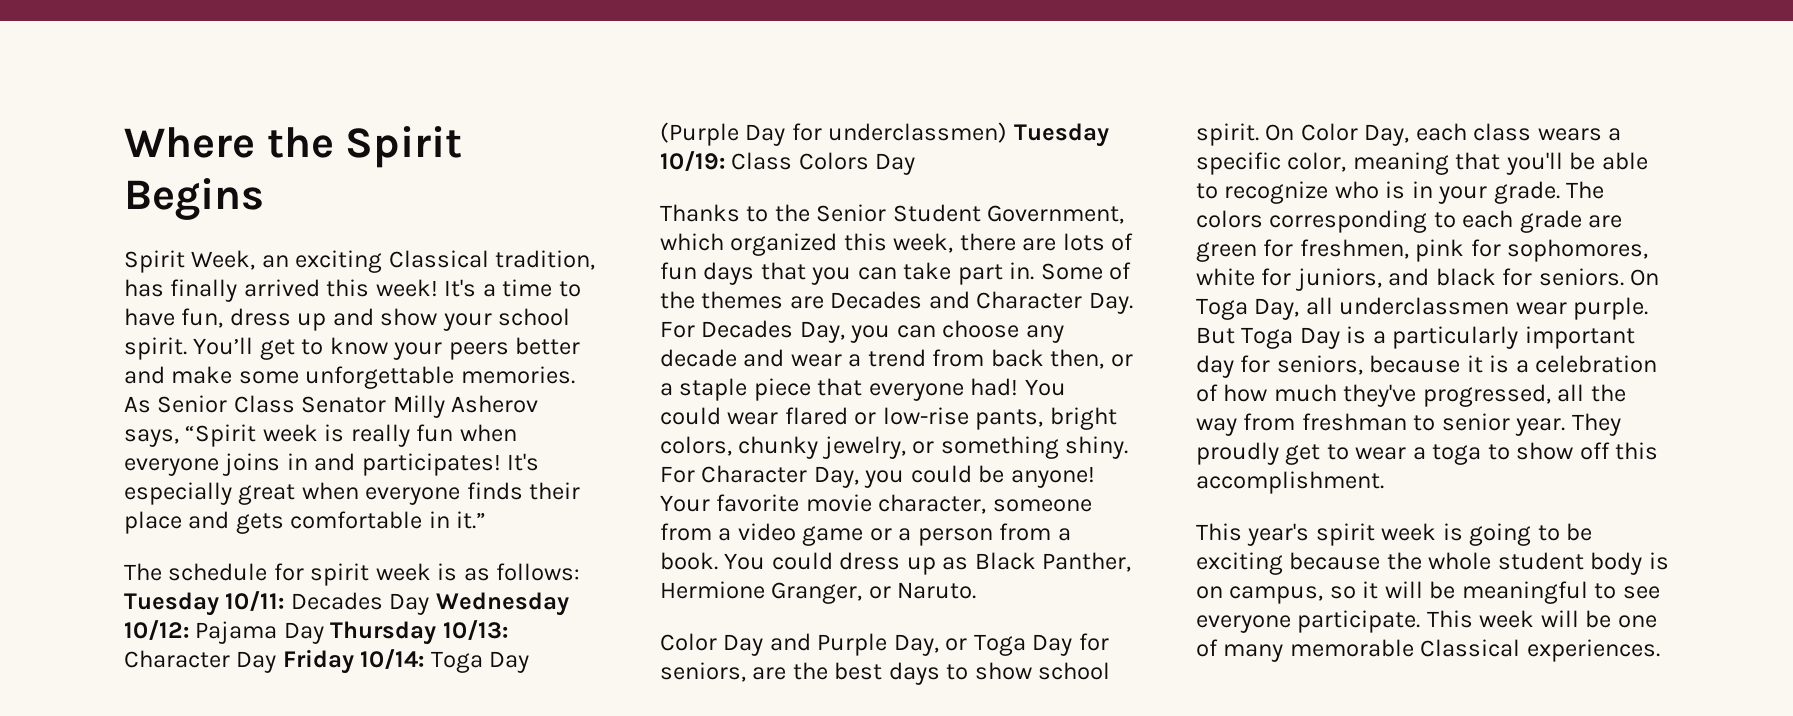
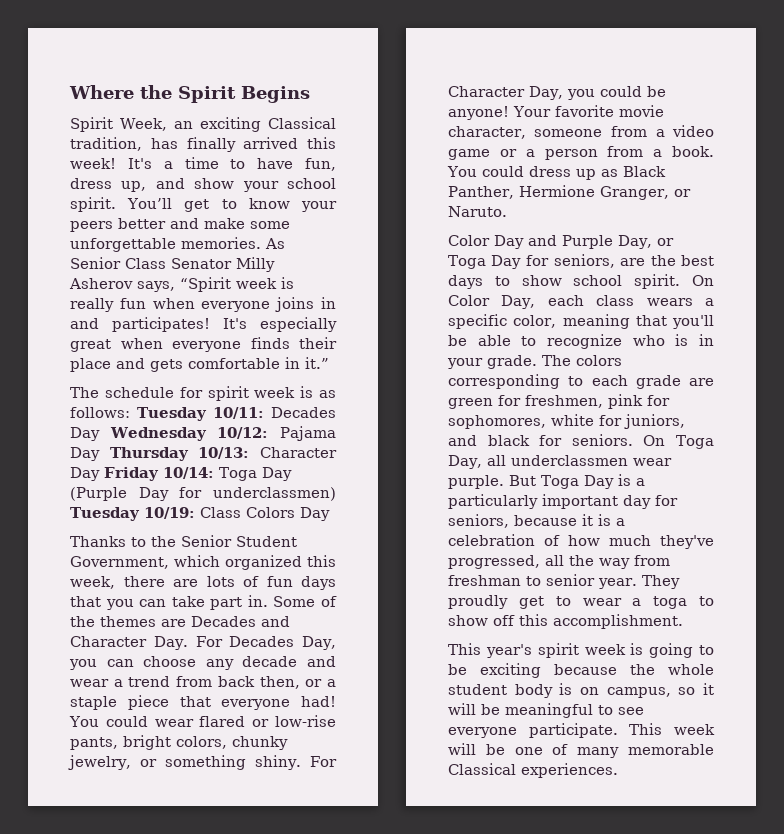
[297,313,327,331] up -> [121,181,147,192] up,

